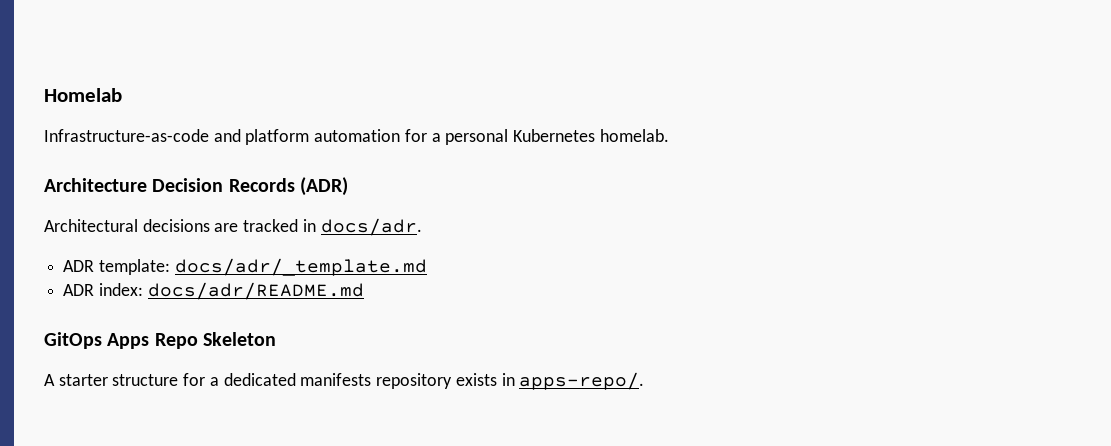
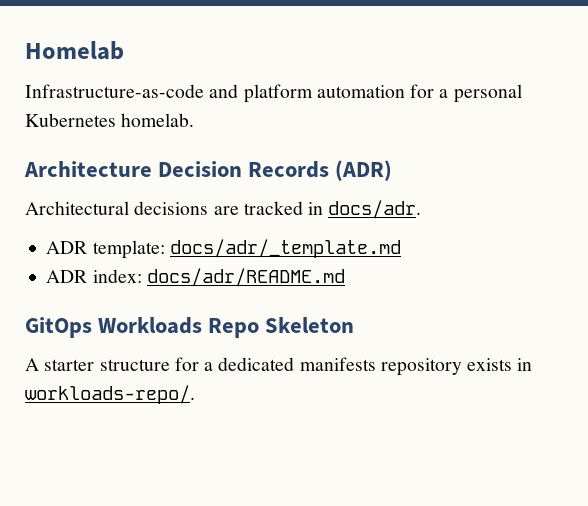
[107,333,150,349] Apps -> [98,317,203,334] Workloads
[519,372,645,390] apps-repo/. -> [25,385,195,404] workloads-repo/.

